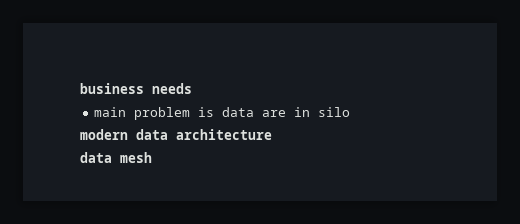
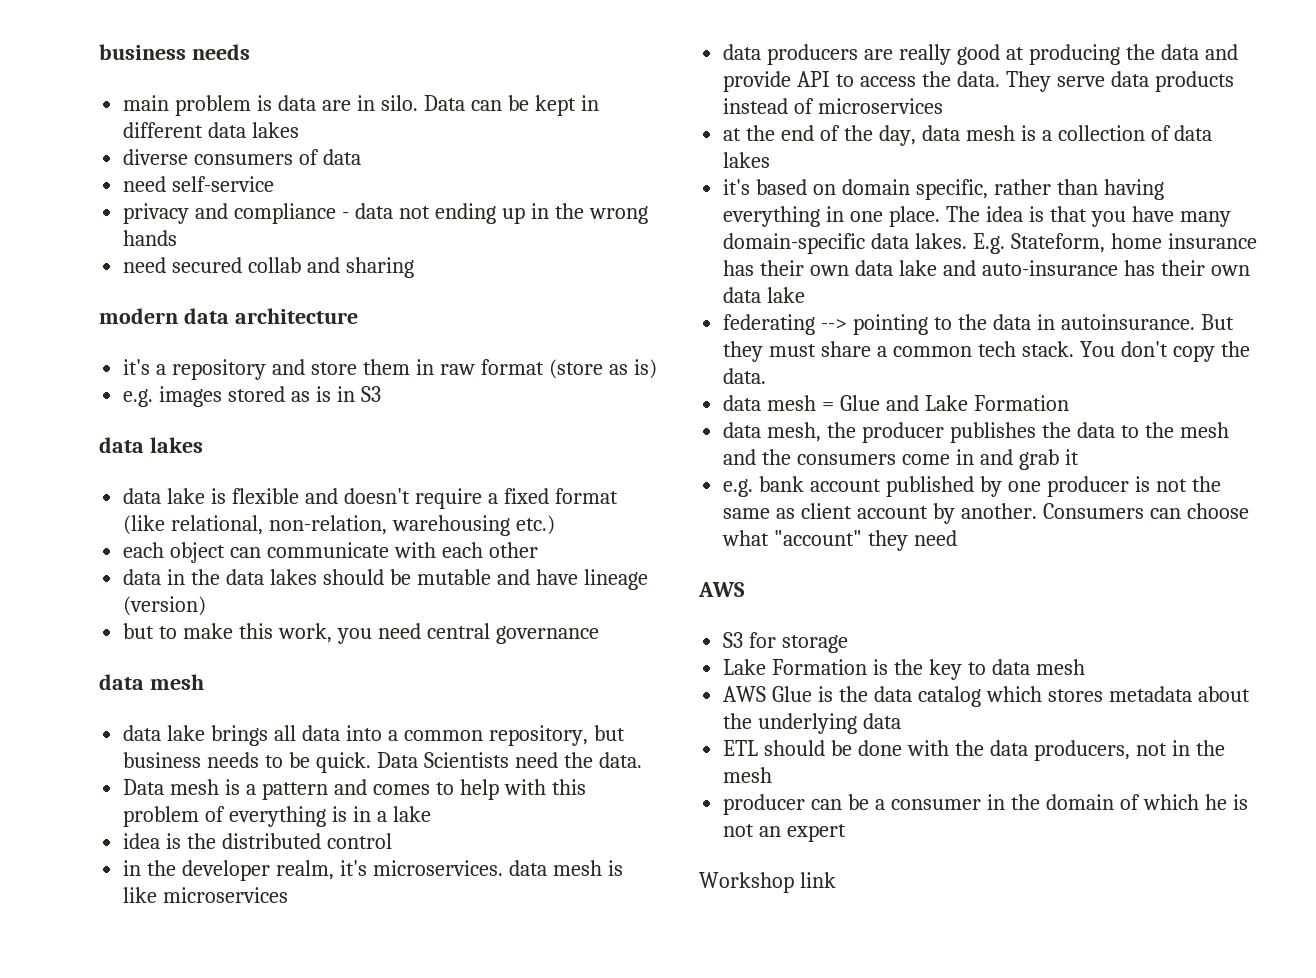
[318,107,351,117] [80,129,272,140] [80,152,152,163] silo // modern data architecture // data mesh -> [380,95,599,116] [123,122,300,138] [123,149,362,165] [123,176,275,192] [123,203,648,224] [123,230,178,246] [123,257,414,278] [99,308,358,324] [123,359,657,380] [123,386,381,407] [99,437,203,453] [123,488,618,509] [123,515,555,536] [123,542,538,563] [123,569,648,590] [123,596,207,616] [123,623,599,644] [99,674,204,690] [123,725,625,746] [123,752,642,773] [123,779,586,800] [123,806,431,827] [123,833,392,849] [123,860,623,881] [123,887,289,903] [723,44,1238,65] [723,71,1234,92] [723,98,944,114] [723,125,1213,146] [723,152,771,168] [723,179,1164,200] [723,206,1231,227] [723,233,1257,254] [723,260,1250,276] [723,287,806,303] [723,314,1234,335] [723,341,1250,362] [723,368,767,384] [723,395,1069,411] [723,422,1229,443] [723,449,1079,470] [723,476,1221,497] [723,503,1249,524] [722,530,958,551] [698,582,745,597] [723,632,849,653] [723,659,1085,680] [723,686,1250,707] [723,713,902,734] [723,740,1225,761] [723,767,773,783] [723,794,1248,815] [723,824,847,842] [699,872,836,893] silo. Data can be kept in different data lakes // diverse consumers of data // need self-service // privacy and compliance - data not ending up in the wrong hands // need secured collab and sharing // modern data architecture // it's a repository and store them in raw format (store as is) // e.g. images stored as is in S3 // data lakes // data lake is flexible and doesn't require a fixed format (like relational, non-relation, warehousing etc.) // each object can communicate with each other // data in the data lakes should be mutable and have lineage (version) // but to make this work, you need central governance // data mesh // data lake brings all data into a common repository, but business needs to be quick. Data Scientists need the data. // Data mesh is a pattern and comes to help with this problem of everything is in a lake // idea is the distributed control // in the developer realm, it's microservices. data mesh is like microservices // data producers are really good at producing the data and provide API to access the data. They serve data products instead of microservices // at the end of the day, data mesh is a collection of data lakes // it's based on domain specific, rather than having everything in one place. The idea is that you have many domain-specific data lakes. E.g. Stateform, home insurance has their own data lake and auto-insurance has their own data lake // federating --> pointing to the data in autoinsurance. But they must share a common tech stack. You don't copy the data. // data mesh = Glue and Lake Formation // data mesh, the producer publishes the data to the mesh and the consumers come in and grab it // e.g. bank account published by one producer is not the same as client account by another. Consumers can choose what "account" they need // AWS // S3 for storage // Lake Formation is the key to data mesh // AWS Glue is the data catalog which stores metadata about the underlying data // ETL should be done with the data producers, not in the mesh // producer can be a consumer in the domain of which he is not an expert // Workshop link

